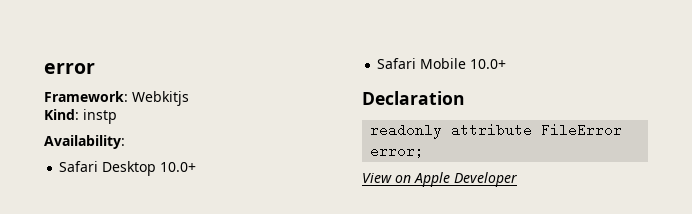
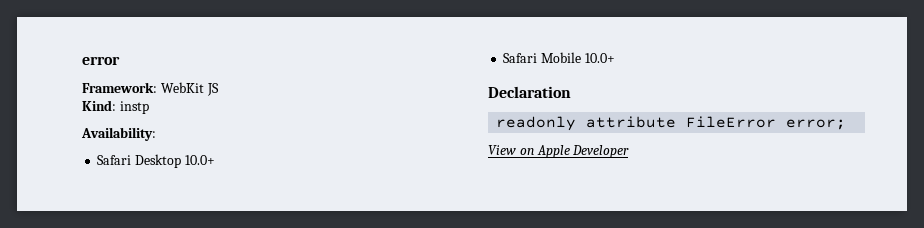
[132,91,189,106] Webkitjs -> [160,82,219,96] WebKit JS

